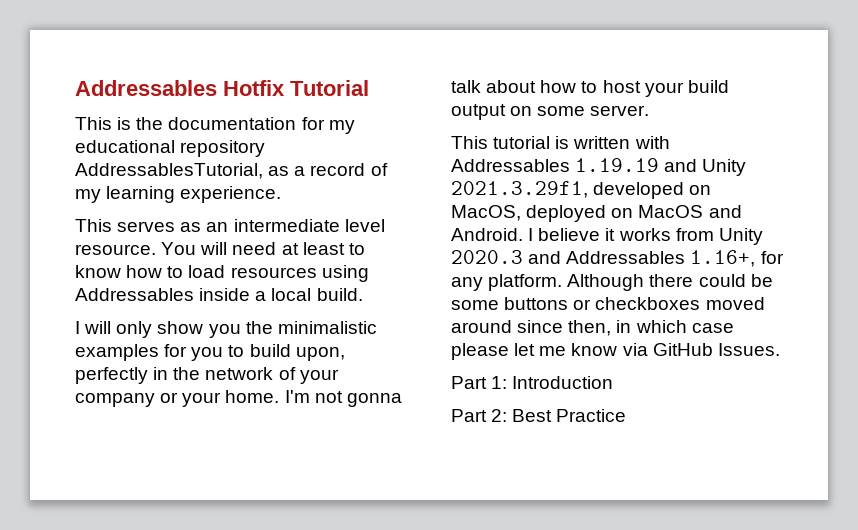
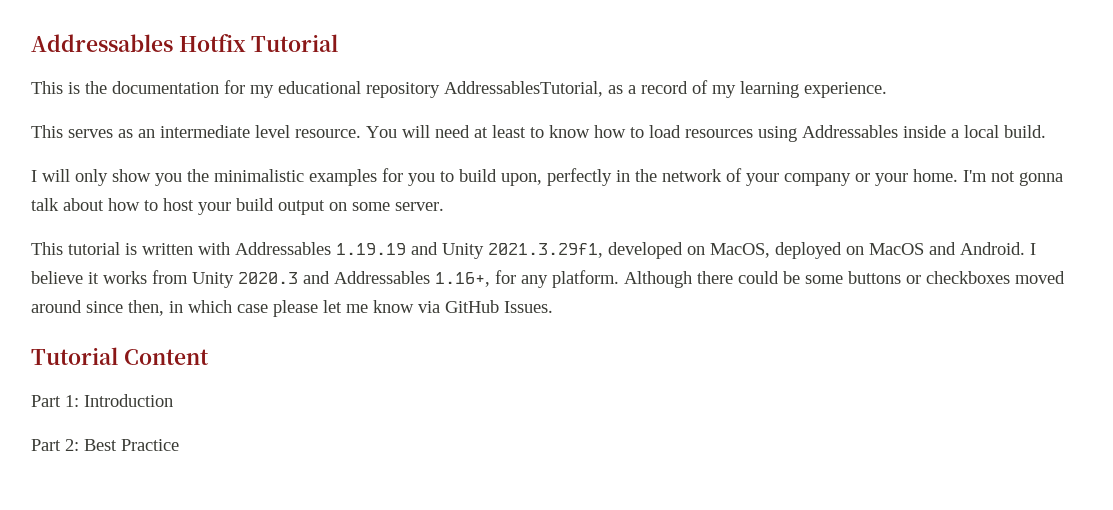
(780, 349) none -> [31,347,209,365] // Tutorial Content

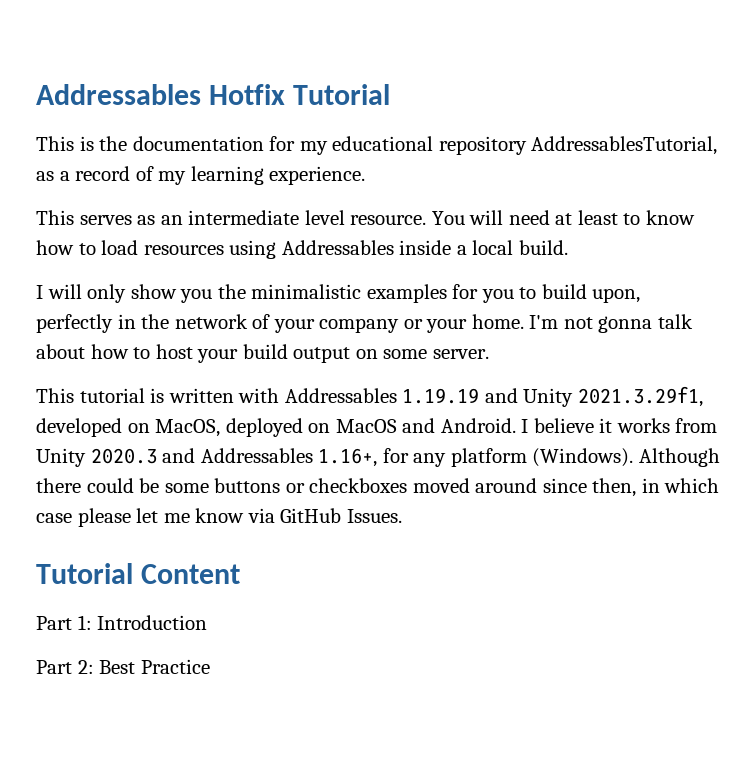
[552,270,619,288] platform. -> [450,448,634,467] platform (Windows).

